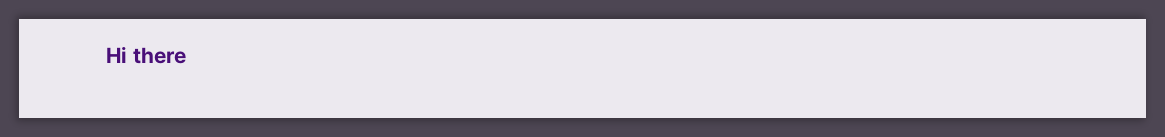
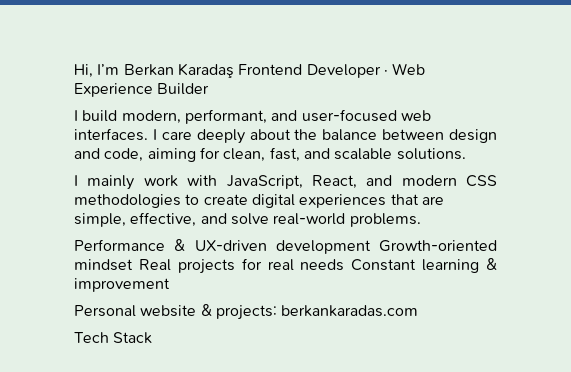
[106,46,186,64] Hi there -> [74,63,426,78] [74,83,210,97] [74,109,431,124] [74,128,497,144] [74,147,466,162] [74,175,497,190] [74,194,444,208] [74,212,421,227] [74,239,497,254] [74,258,497,274] [74,278,170,292] [74,304,419,320] [74,332,153,344] Hi, I’m Berkan Karadaş Frontend Developer · Web Experience Builder // I build modern, performant, and user-focused web interfaces. I care deeply about the balance between design and code, aiming for clean, fast, and scalable solutions. // I mainly work with JavaScript, React, and modern CSS methodologies to create digital experiences that are simple, effective, and solve real-world problems. // Performance & UX-driven development Growth-oriented mindset Real projects for real needs Constant learning & improvement // Personal website & projects: berkankaradas.com // Tech Stack

